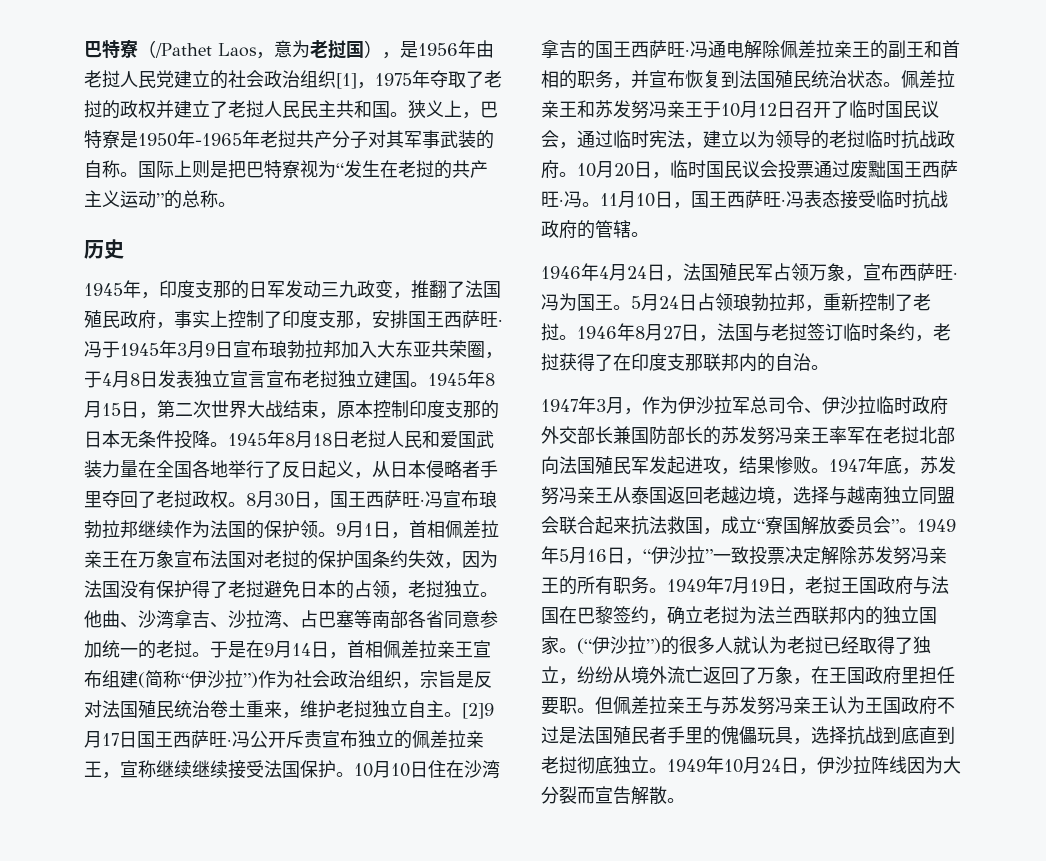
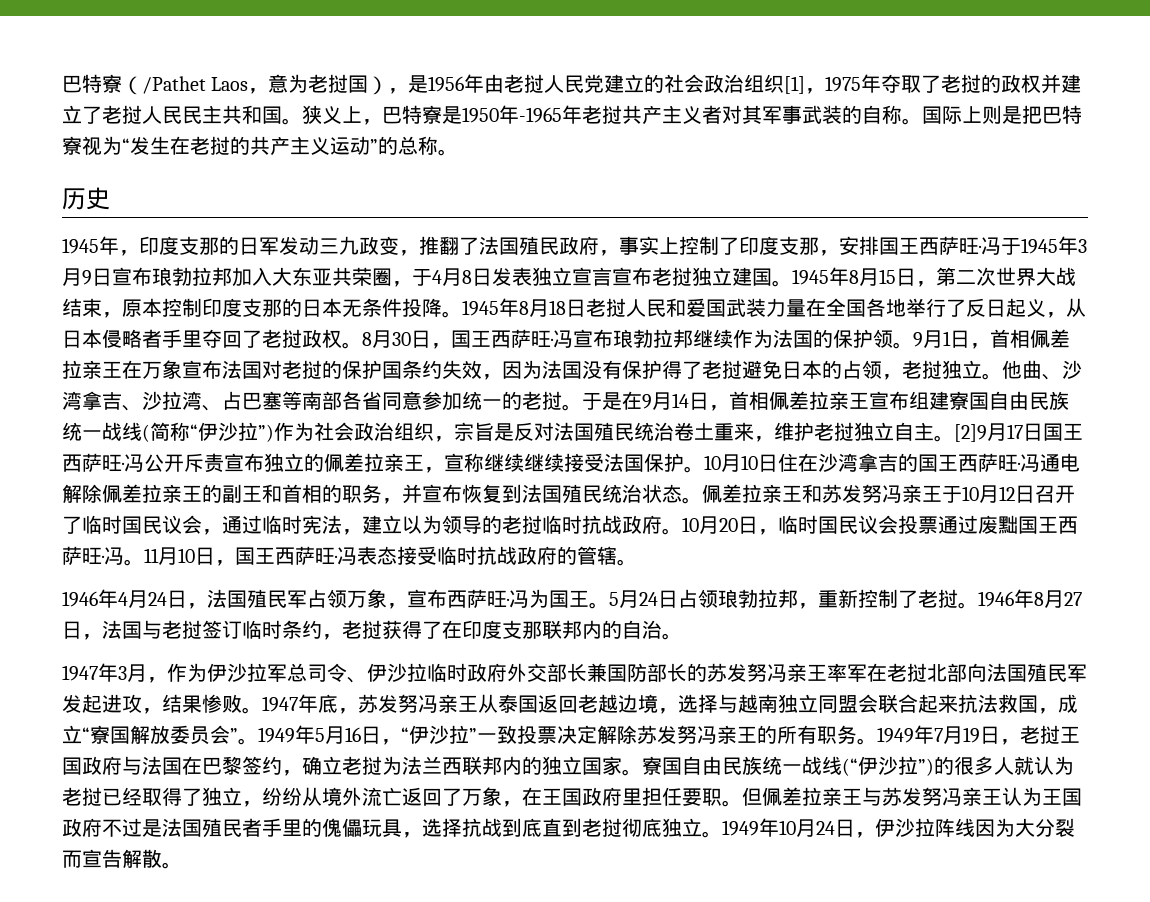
[332,130,368,149] 分子 -> [662,105,722,124] 主义者
(138, 679) none -> [949,391,1069,410] [62,422,142,441] 寮国自由民族统一战线
(577, 650) none -> [642,756,842,775] 寮国自由民族统一战线

